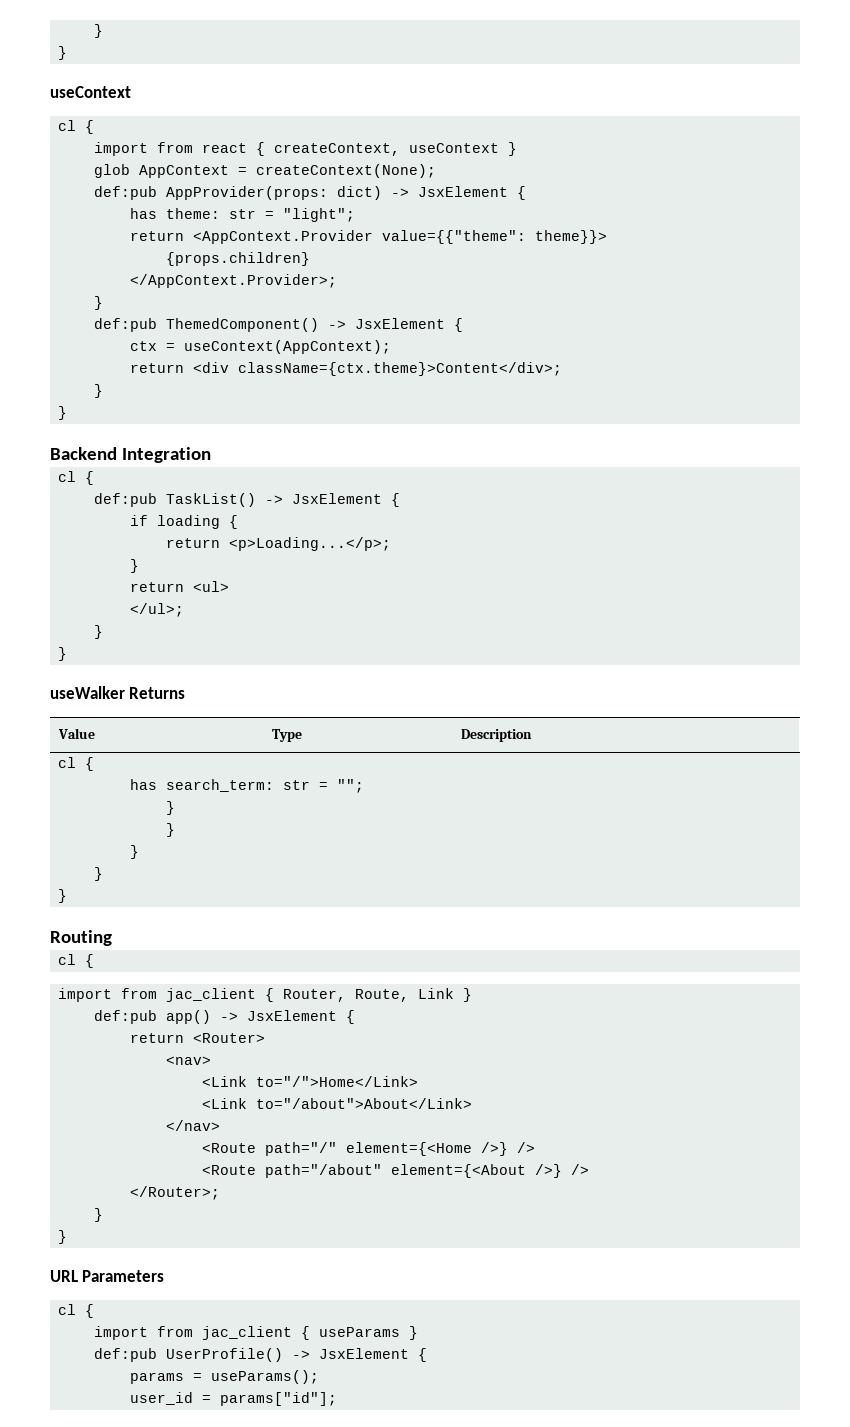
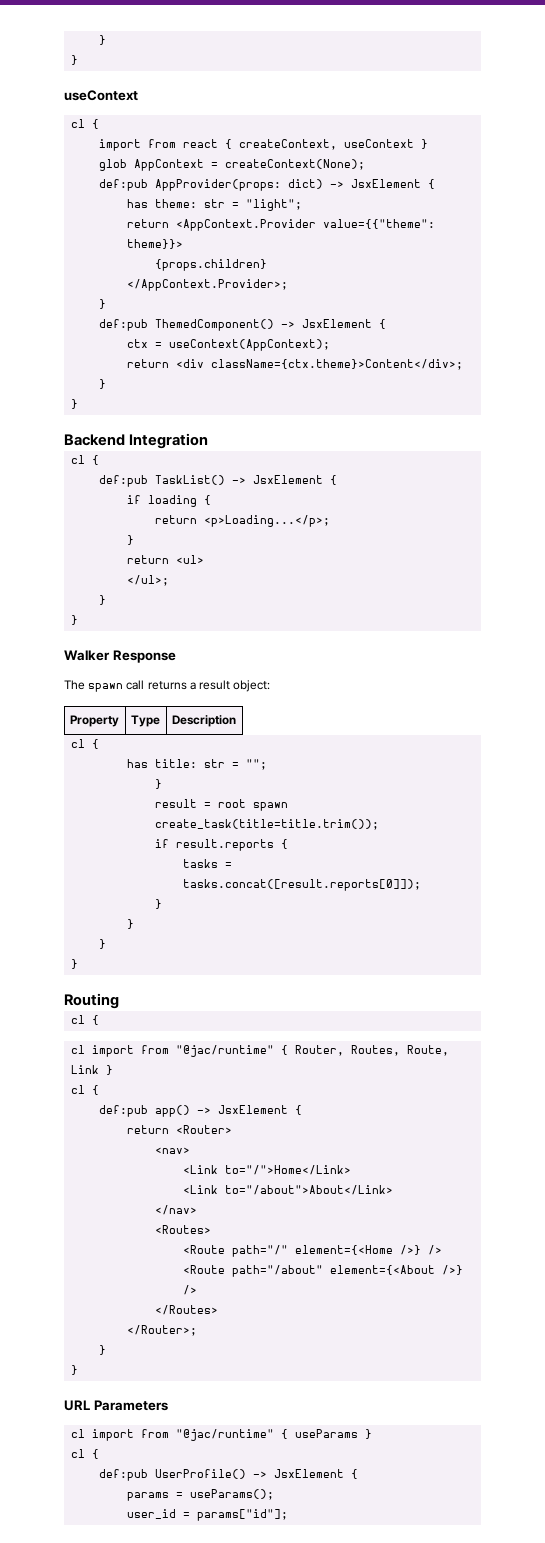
[50,686,186,699] [57,728,95,739] useWalker Returns // Value -> [64,650,176,663] [64,680,271,692] [69,715,119,727] Walker Response // The spawn call returns a result object: // Property
[166,779,275,792] search_term: -> [155,759,198,768] title:
(176, 808) none -> [155,799,289,811] [155,819,380,830] [155,839,289,851] [183,859,233,868] [183,879,422,891] // result = root spawn create_task(title=title.trim()); // if result.reports { // tasks = tasks.concat([result.reports[0]]);
[58,988,257,1002] import from jac_client -> [71,1045,275,1057] cl import from "@jac/runtime"
(347, 995) none -> [351,1045,401,1056] Routes,
(473, 995) none -> [71,1085,100,1095] // cl {
(221, 1125) none -> [155,1225,212,1234] // <Routes>
(590, 1169) none -> [155,1305,219,1315] // </Routes>
[85,1304,95,1318] [94,1326,293,1340] { // import from jac_client -> [92,1429,275,1441] import from "@jac/runtime"
(419, 1333) none -> [71,1449,100,1459] // cl {

